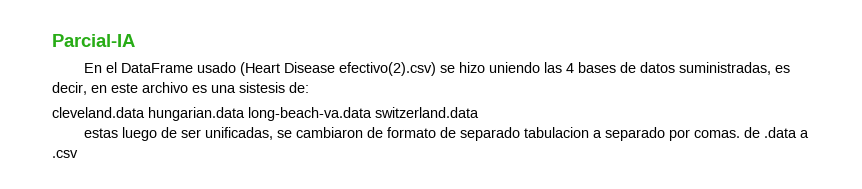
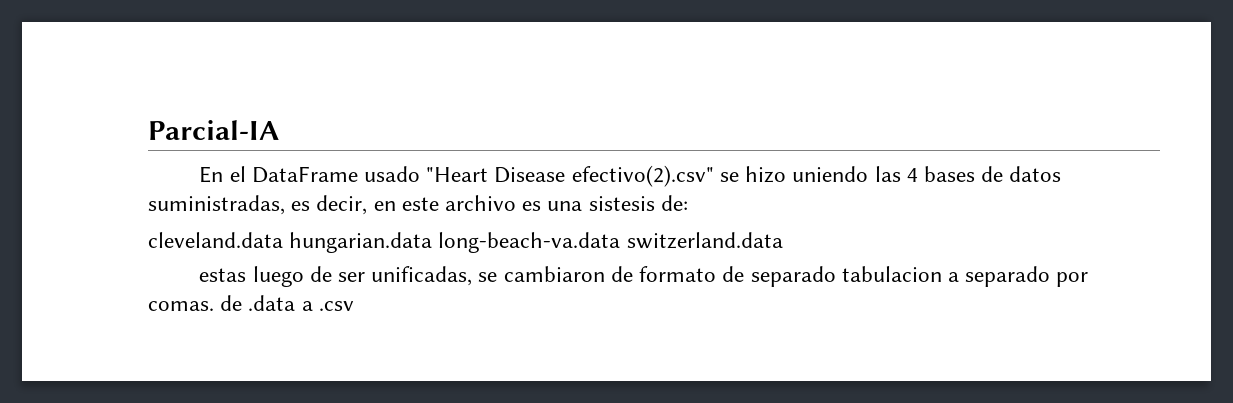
[240,62,437,76] (Heart Disease efectivo(2).csv) -> [426,165,714,187] "Heart Disease efectivo(2).csv"

